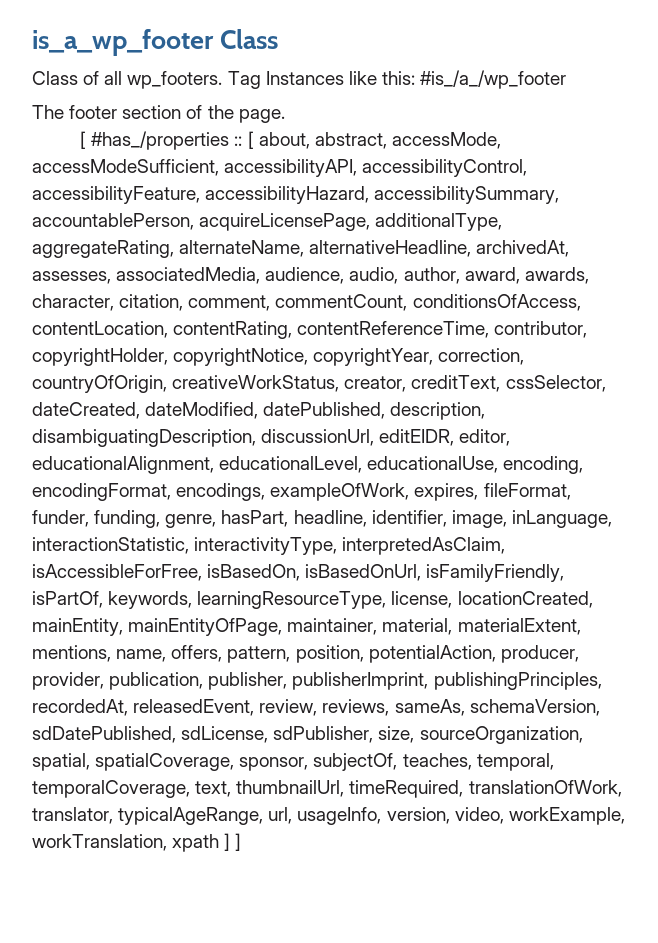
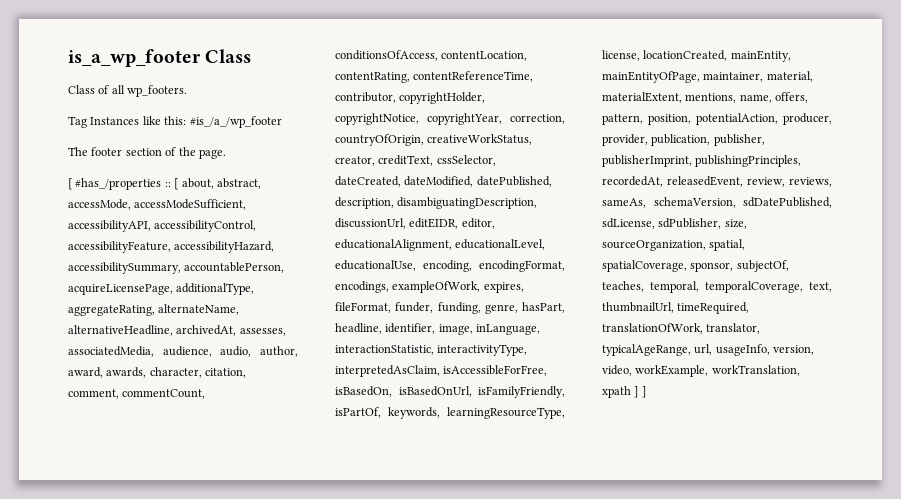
(223, 80) none -> (188, 91) //

